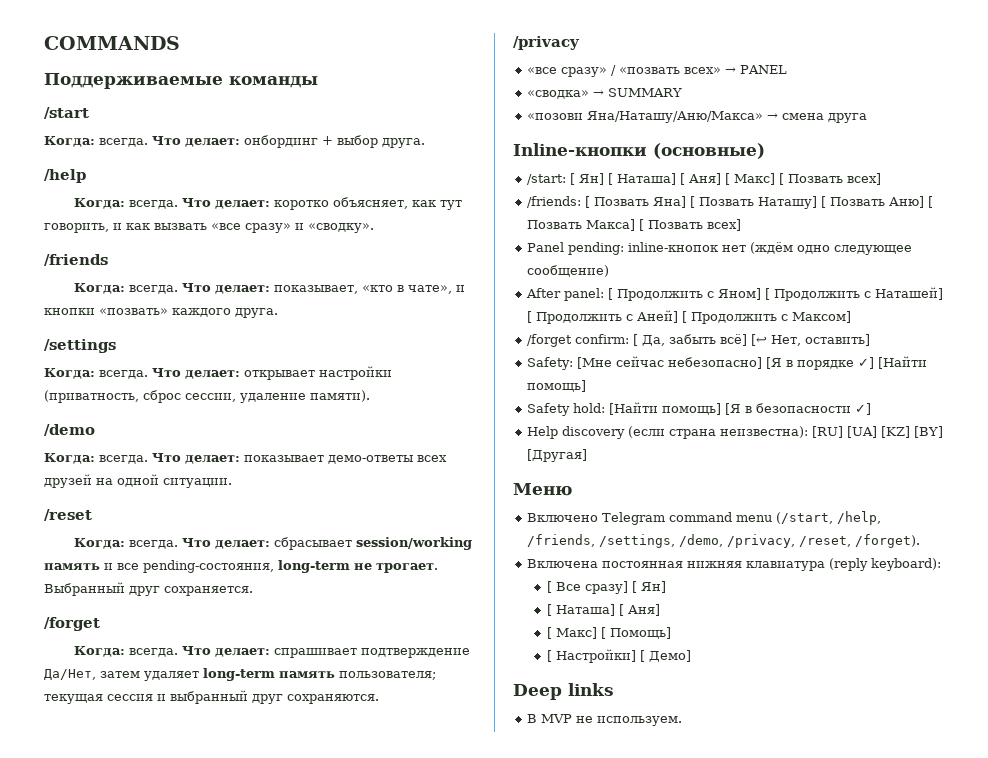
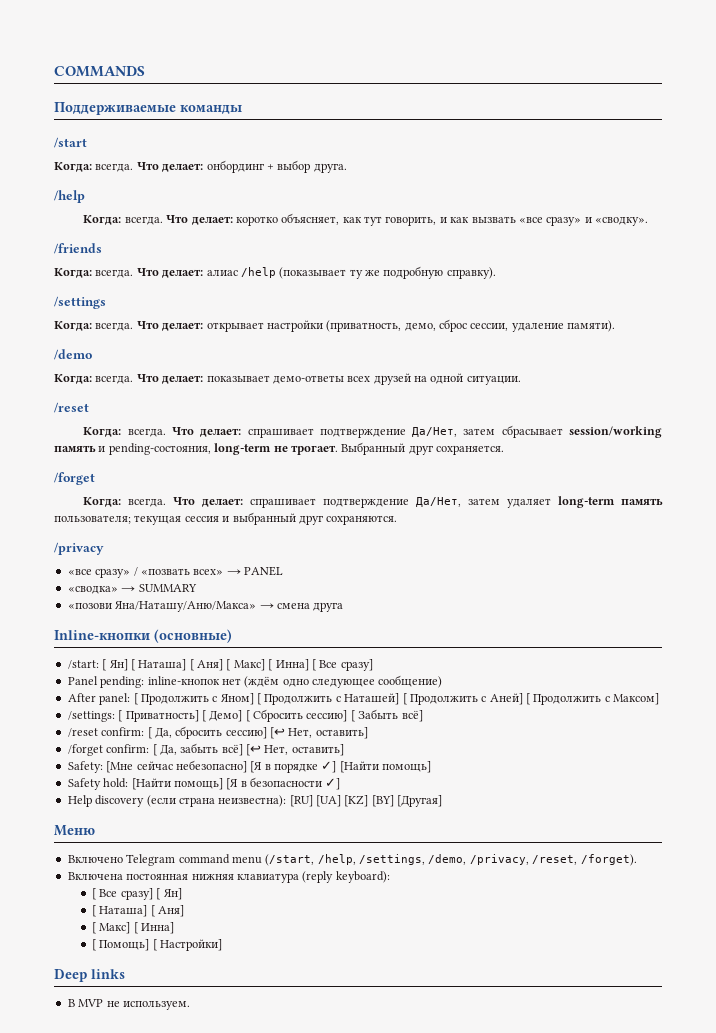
[273,285,465,294] [44,308,278,318] показывает, «кто в чате», и кнопки «позвать» каждого друга. -> [206,266,496,279] алиас /help (показывает ту же подробную справку).
(139, 396) none -> [404,323,436,331] демо,
(270, 544) none -> [247,427,496,438] спрашивает подтверждение Да/Нет, затем
[117,563,139,570] все -> (106, 449) none
[788,173,882,185] [527,196,934,209] [527,219,742,231] Позвать всех] // /friends: [ Позвать Яна] [ Позвать Наташу] [ Позвать Аню] [ Позвать Макса] [ Позвать всех] -> [275,659,373,671] Инна] [ Все сразу]
(852, 317) none -> [67,709,423,722] [67,726,368,739] // /settings: [ Приватность] [ Демо] [ Сбросить сессию] [ Забыть всё] // /reset confirm: [ Да, сбросить сессию] [↩ Нет, оставить]
[527,534,596,547] /friends, -> (356, 859) none
[610,627,672,639] [547,650,553,662] Помощь] // [ -> [141,922,175,934] [92,939,158,951] Инна] // [ Помощь] [
[640,650,692,662] [ Демо] -> (223, 945) none

